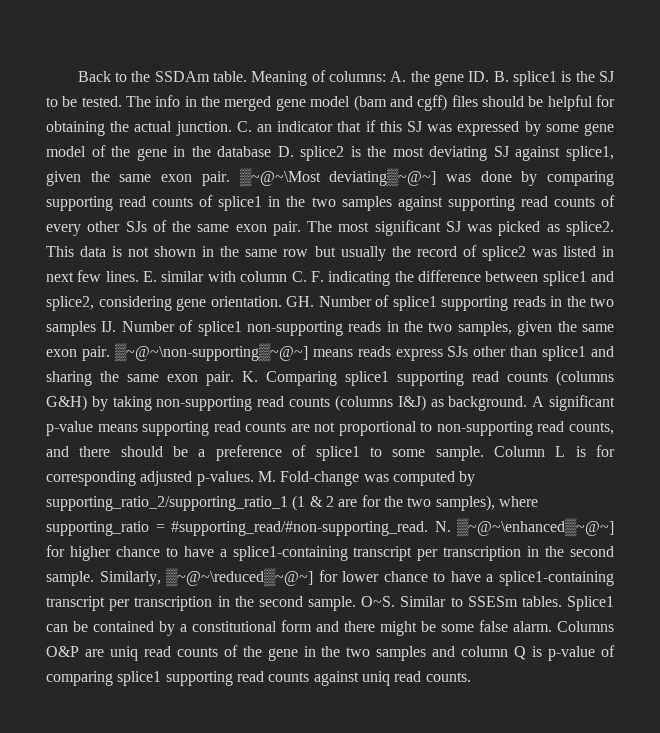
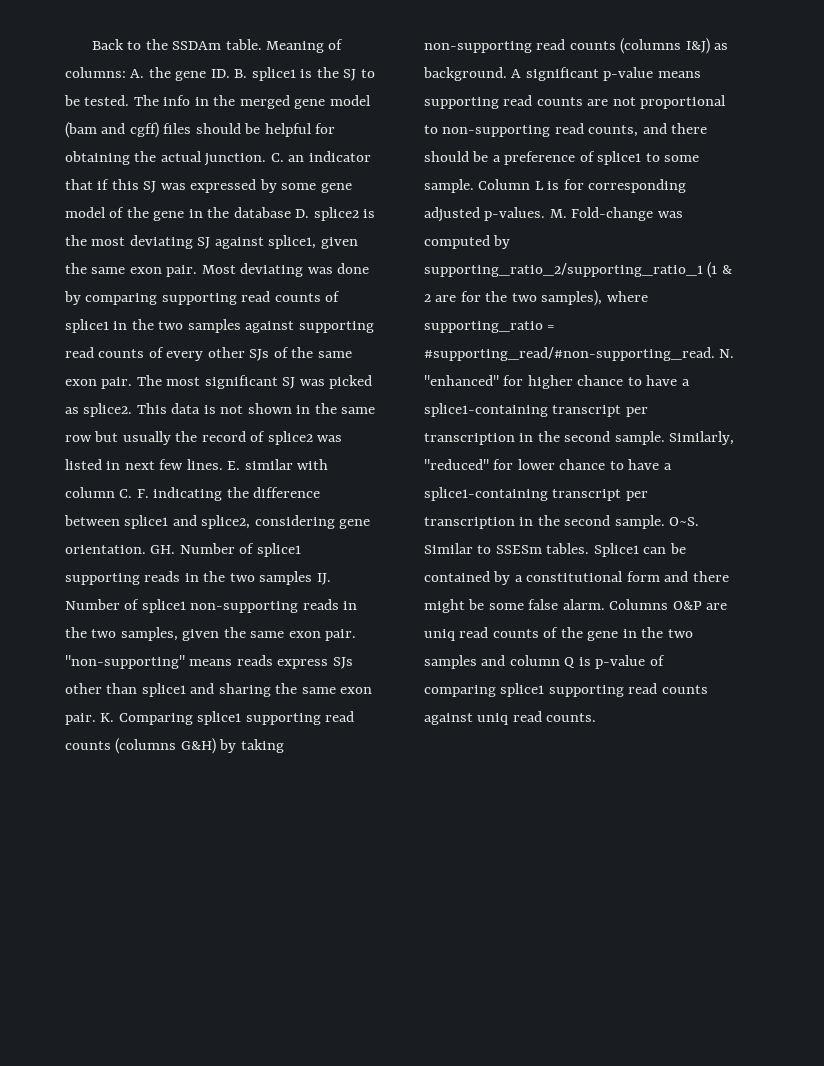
[239,168,437,187] ▒~@~\Most deviating▒~@~] -> [201,263,304,277] Most deviating
[114,343,308,362] ▒~@~\non-supporting▒~@~] -> [65,655,185,669] "non-supporting"
[457,518,614,537] ▒~@~\enhanced▒~@~] -> [424,375,499,386] "enhanced"
[166,568,314,587] ▒~@~\reduced▒~@~] -> [424,459,489,470] "reduced"

